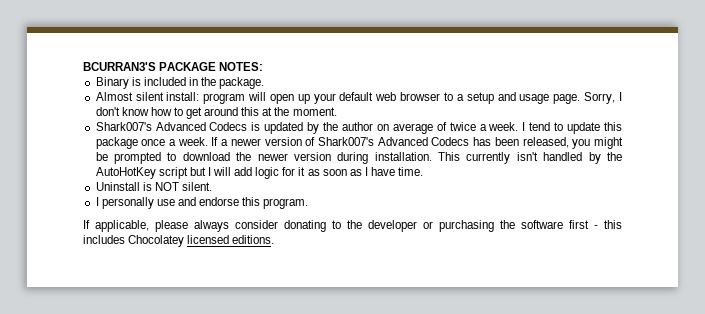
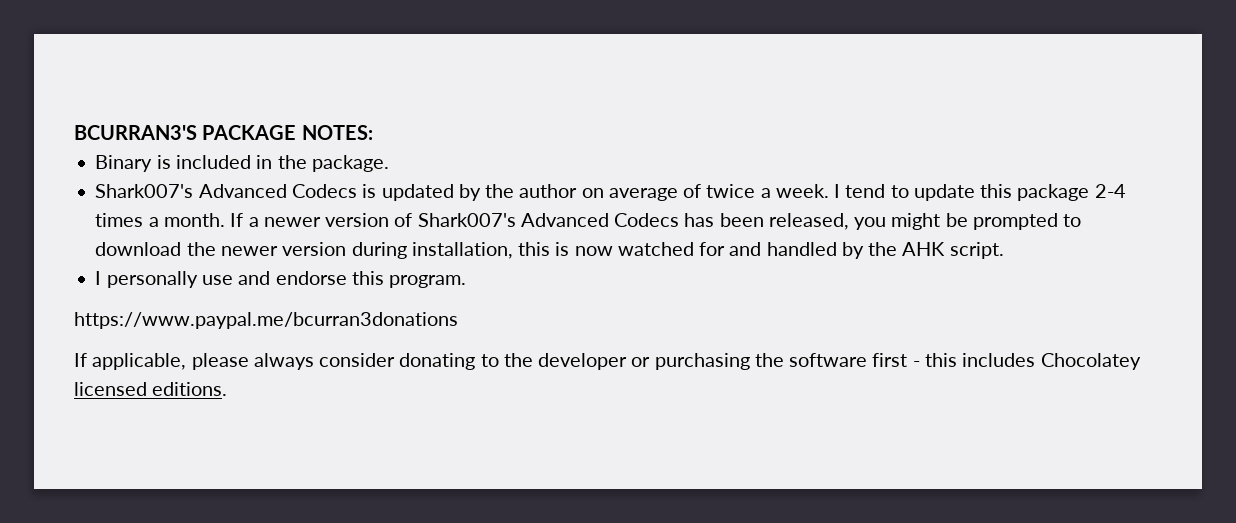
[95,92,622,104] [95,107,337,119] // Almost silent install: program will open up your default web browser to a setup and usage page. Sorry, I don't know how to get around this at the moment. -> (389, 163) none
[141,137,208,146] once a week. -> [1094,184,1126,198] [95,213,225,227] 2-4 times a month.
[374,152,623,164] [95,167,424,179] [95,182,212,191] installation. This currently isn't handled by the AutoHotKey script but I will add logic for it as soon as I have time. // Uninstall is NOT silent. -> [411,242,1004,259] installation, this is now watched for and handled by the AHK script.
(309, 203) none -> [74,312,458,329] // https://www.paypal.me/bcurran3donations

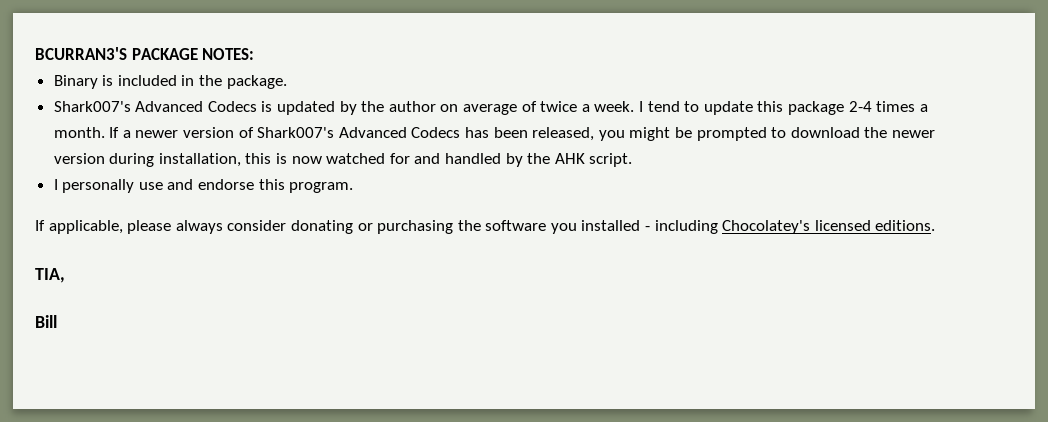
[74,312,458,329] // https://www.paypal.me/bcurran3donations -> (354, 187) none
[480,353,628,370] to the developer -> (353, 227) none
[872,353,1141,370] first - this includes Chocolatey -> [550,220,811,234] you installed - including Chocolatey's
(228, 389) none -> [35,268,65,283] [35,315,57,328] // TIA, // Bill

